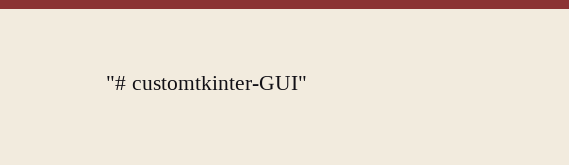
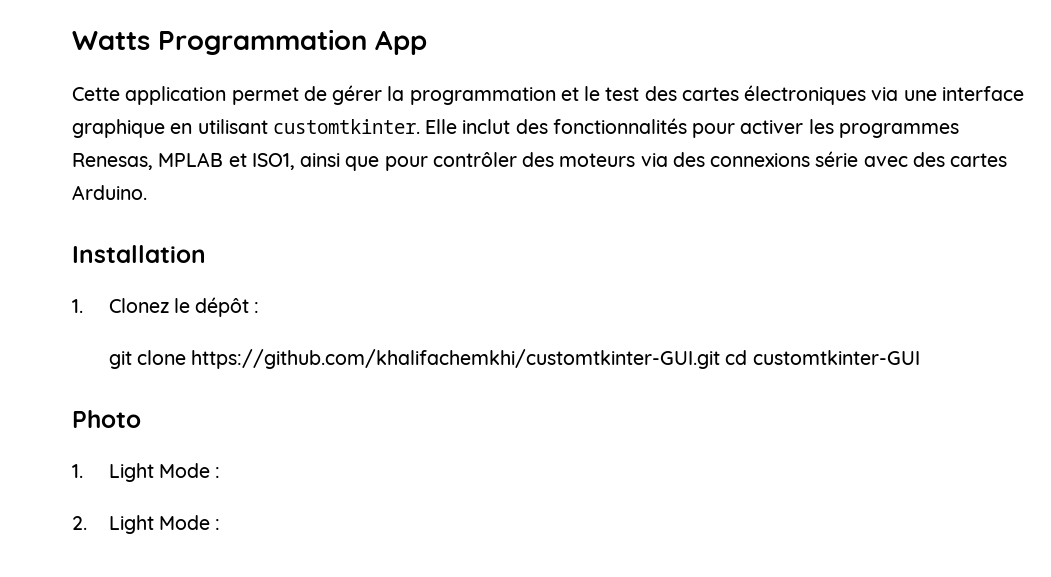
[106,76,307,90] "# customtkinter-GUI" -> [72,29,427,55] [72,85,1024,105] [72,118,959,138] [72,151,1008,171] [72,185,147,200] [72,245,206,263] [72,297,260,317] [108,349,920,369] [72,410,141,428] [72,463,221,482] [72,515,221,534] Watts Programmation App // Cette application permet de gérer la programmation et le test des cartes électroniques via une interface graphique en utilisant customtkinter. Elle inclut des fonctionnalités pour activer les programmes Renesas, MPLAB et ISO1, ainsi que pour contrôler des moteurs via des connexions série avec des cartes Arduino. // Installation // 1. Clonez le dépôt : // git clone https://github.com/khalifachemkhi/customtkinter-GUI.git cd customtkinter-GUI // Photo // 1. Light Mode : // 2. Light Mode :

